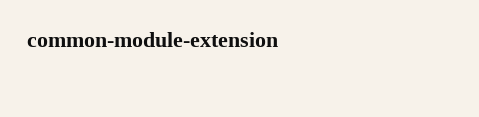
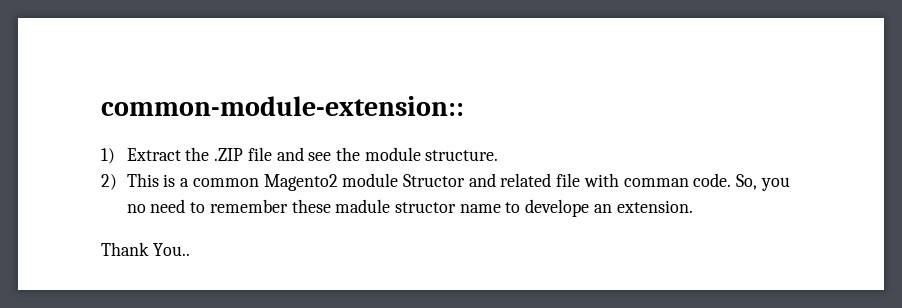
[27,32,278,47] common-module-extension -> [101,96,464,116] [101,147,499,164] [101,173,790,191] [126,199,693,217] [101,242,190,256] common-module-extension:: // 1) Extract the .ZIP file and see the module structure. // 2) This is a common Magento2 module Structor and related file with comman code. So, you no need to remember these madule structor name to develope an extension. // Thank You..

